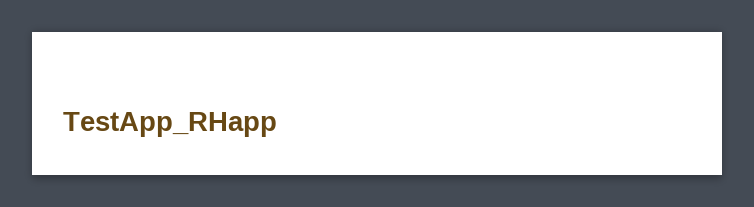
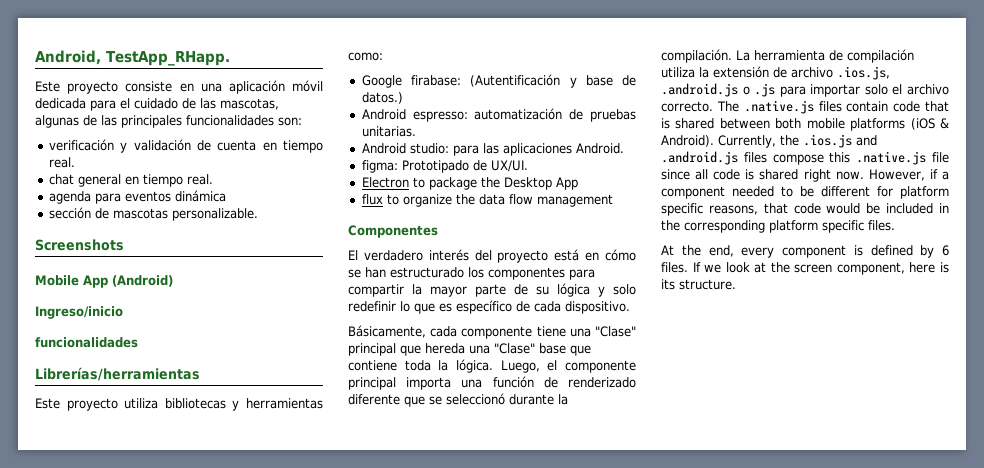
[63,112,277,137] TestApp_RHapp -> [35,50,230,66] [35,80,323,94] [35,98,279,111] [35,115,302,128] [48,139,323,153] [48,157,75,168] [48,174,213,187] [48,190,226,204] [48,207,258,221] [35,239,124,251] [35,275,173,288] [35,306,123,319] [35,337,138,348] [35,367,200,381] [35,398,323,411] [348,52,383,61] [361,74,636,88] [361,92,403,104] [361,108,636,122] [361,126,416,137] [361,143,624,156] [361,160,528,173] [361,177,578,190] [361,194,613,207] [348,225,438,238] [348,249,636,263] [348,267,595,280] [348,283,636,297] [348,300,630,314] [348,325,636,339] [348,343,591,356] [348,359,636,373] [348,376,636,390] [348,393,568,407] [661,49,914,63] [661,66,890,80] [661,83,949,97] [661,100,949,114] [661,118,949,131] [661,134,877,148] [661,151,949,165] [661,169,949,182] [661,186,949,199] [661,203,949,216] [661,220,895,233] [661,245,949,258] [661,262,949,275] [661,279,736,290] Android, TestApp_RHapp. // Este proyecto consiste en una aplicación móvil dedicada para el cuidado de las mascotas, algunas de las principales funcionalidades son: // verificación y validación de cuenta en tiempo real. // chat general en tiempo real. // agenda para eventos dinámica // sección de mascotas personalizable. // Screenshots // Mobile App (Android) // Ingreso/inicio // funcionalidades // Librerías/herramientas // Este proyecto utiliza bibliotecas y herramientas como: // Google firabase: (Autentificación y base de datos.) // Android espresso: automatización de pruebas unitarias. // Android studio: para las aplicaciones Android. // figma: Prototipado de UX/UI. // Electron to package the Desktop App // flux to organize the data flow management // Componentes // El verdadero interés del proyecto está en cómo se han estructurado los componentes para compartir la mayor parte de su lógica y solo redefinir lo que es específico de cada dispositivo. // Básicamente, cada componente tiene una "Clase" principal que hereda una "Clase" base que contiene toda la lógica. Luego, el componente principal importa una función de renderizado diferente que se seleccionó durante la compilación. La herramienta de compilación utiliza la extensión de archivo .ios.js, .android.js o .js para importar solo el archivo correcto. The .native.js files contain code that is shared between both mobile platforms (iOS & Android). Currently, the .ios.js and .android.js files compose this .native.js file since all code is shared right now. However, if a component needed to be different for platform specific reasons, that code would be included in the corresponding platform specific files. // At the end, every component is defined by 6 files. If we look at the screen component, here is its structure.

